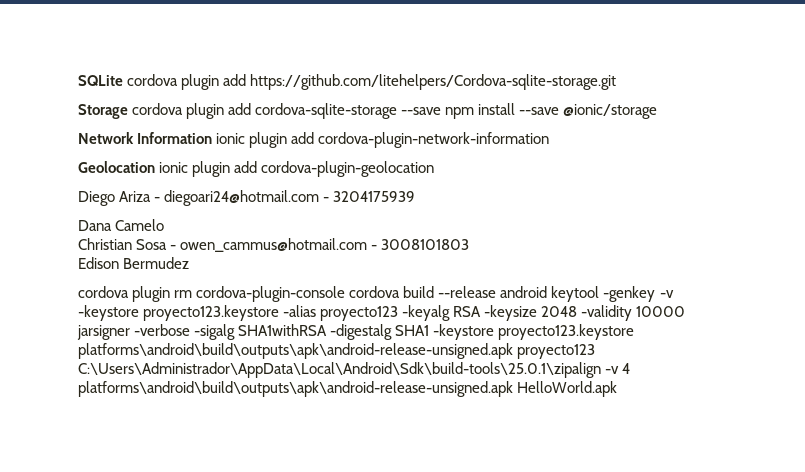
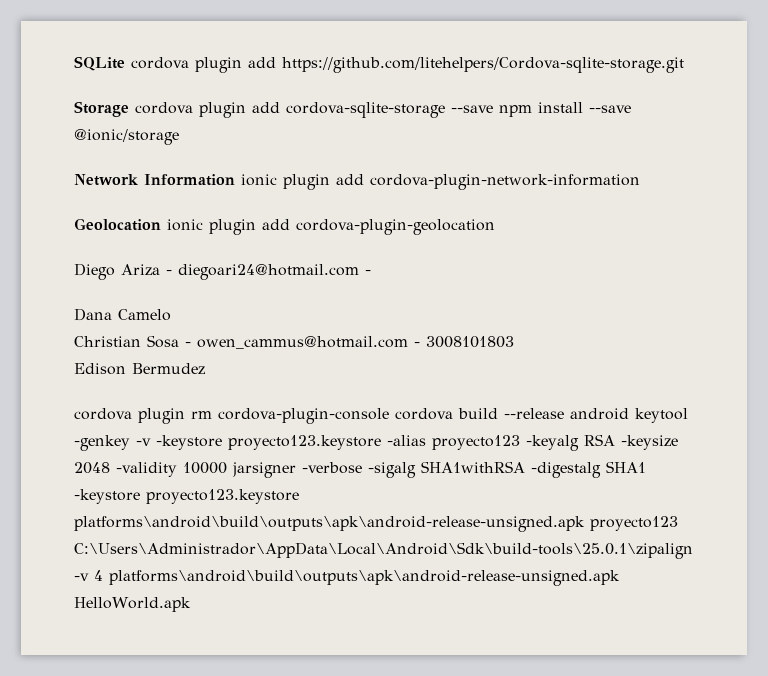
[333,191,416,202] 3204175939 -> (371, 272) none

